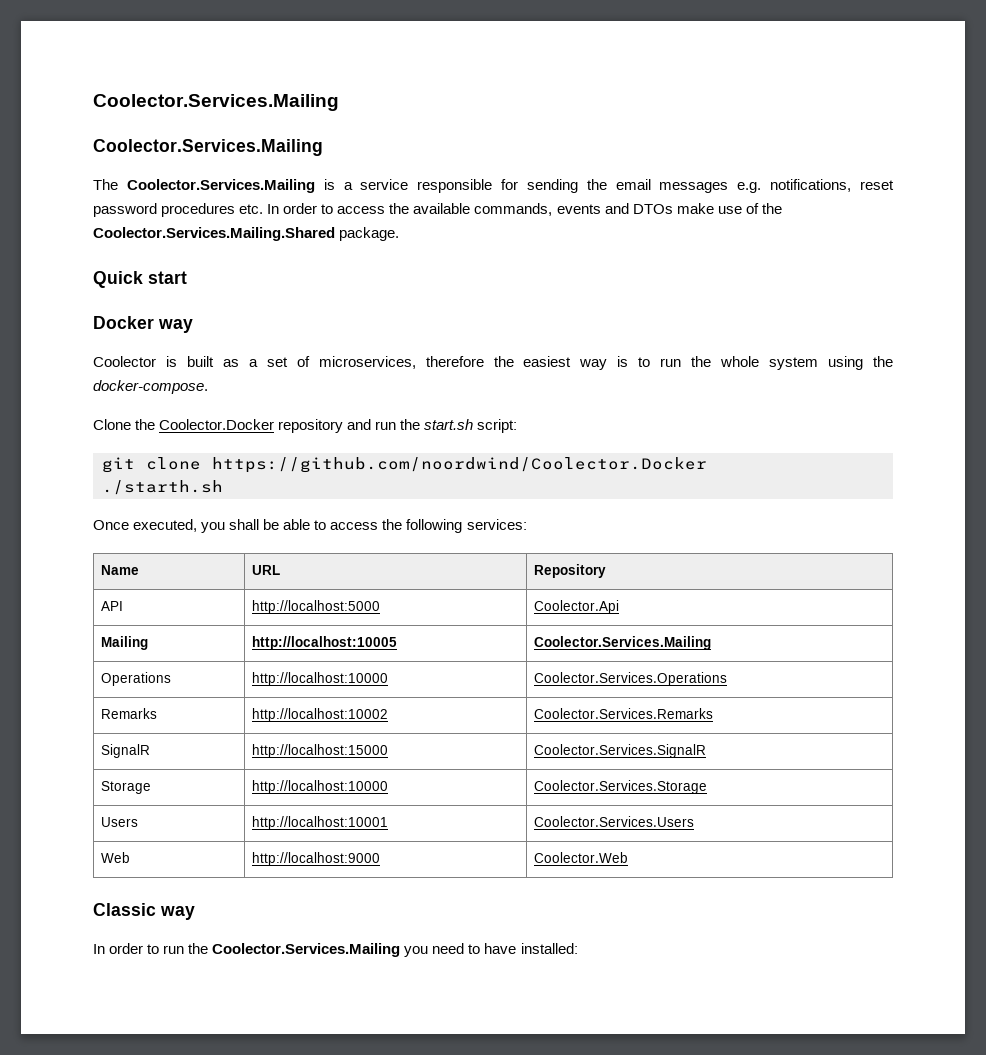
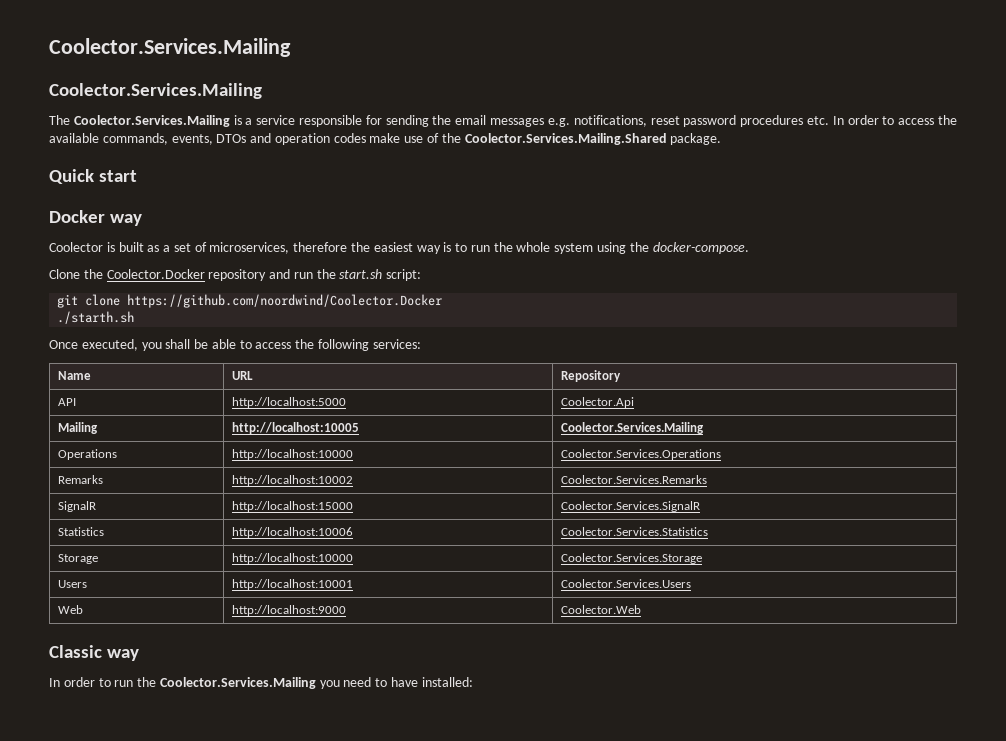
[556,203,673,214] events and DTOs -> [171,133,366,145] events, DTOs and operation codes
(706, 751) none -> [57,527,104,536] [231,527,353,538] [560,527,708,536] // Statistics | http://localhost:10006 | Coolector.Services.Statistics

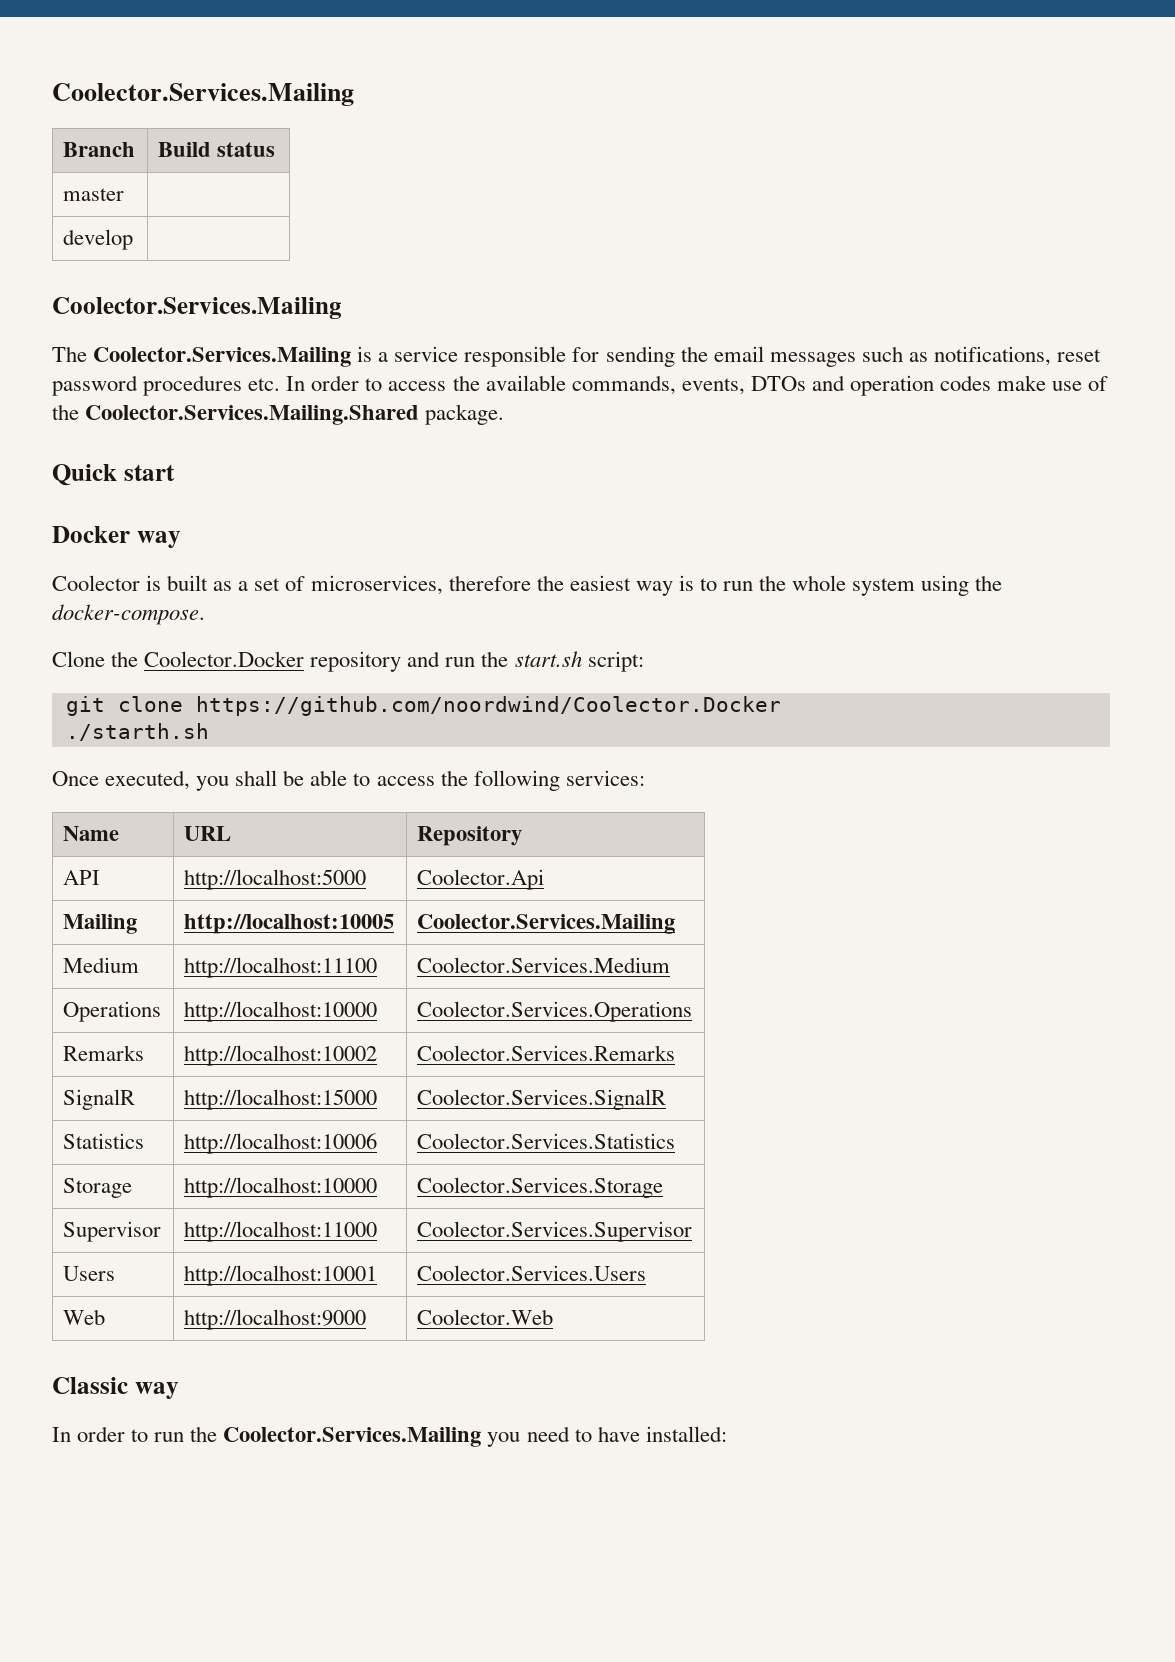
[49,38,291,57] Coolector.Services.Mailing -> [52,83,354,106] [63,142,136,157] [158,142,276,157] [63,188,125,201] [63,229,134,250] Coolector.Services.Mailing // Branch | Build status // master | // develop |
[547,118,570,127] e.g. -> [861,346,928,362] such as
(704, 428) none -> [63,957,140,973] [184,957,378,978] [417,957,671,973] // Medium | http://localhost:11100 | Coolector.Services.Medium
(702, 558) none -> [63,1221,162,1242] [184,1221,378,1242] [417,1221,693,1242] // Supervisor | http://localhost:11000 | Coolector.Services.Supervisor

